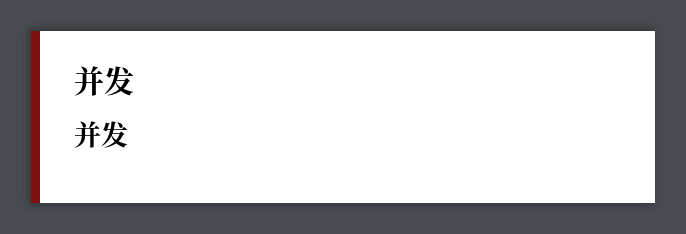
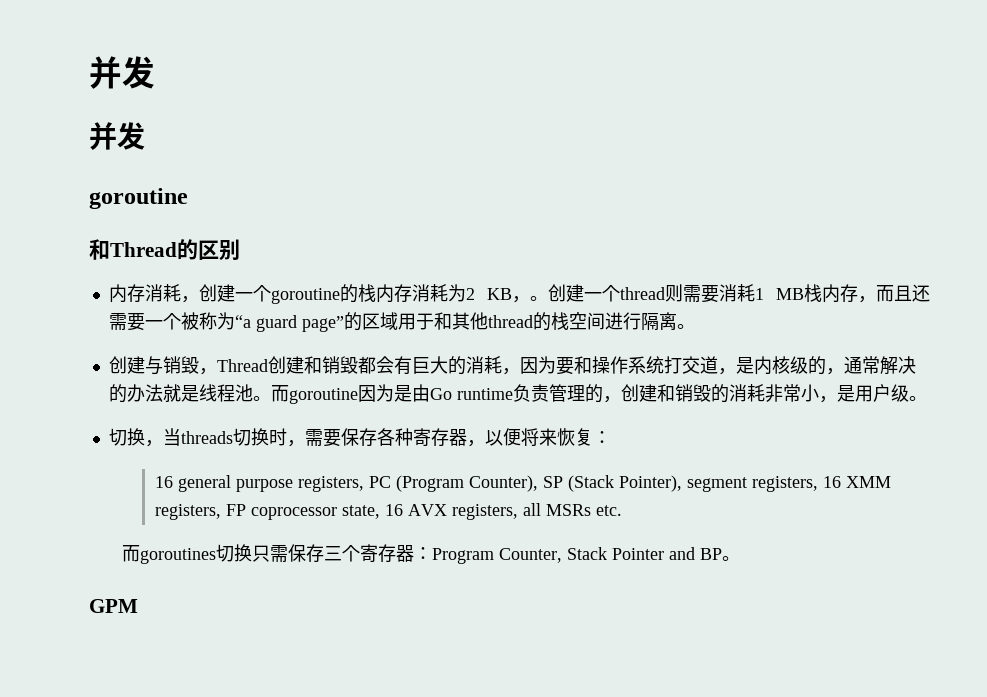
(128, 134) none -> [89,188,188,209] [89,239,240,261] [108,284,931,304] [108,312,695,332] [108,356,916,375] [108,384,927,404] [108,428,611,447] [154,475,891,492] [154,503,622,520] [121,544,740,564] [89,599,138,613] // goroutine // 和Thread的区别 // 内存消耗，创建一个goroutine的栈内存消耗为2 KB，。创建一个thread则需要消耗1 MB栈内存，而且还需要一个被称为“a guard page”的区域用于和其他thread的栈空间进行隔离。 // 创建与销毀，Thread创建和销毀都会有巨大的消耗，因为要和操作系统打交道，是内核级的，通常解决的办法就是线程池。而goroutine因为是由Go runtime负责管理的，创建和销毁的消耗非常小，是用户级。 // 切换，当threads切换时，需要保存各种寄存器，以便将来恢复： // 16 general purpose registers, PC (Program Counter), SP (Stack Pointer), segment registers, 16 XMM registers, FP coprocessor state, 16 AVX registers, all MSRs etc. // 而goroutines切换只需保存三个寄存器：Program Counter, Stack Pointer and BP。 // GPM

